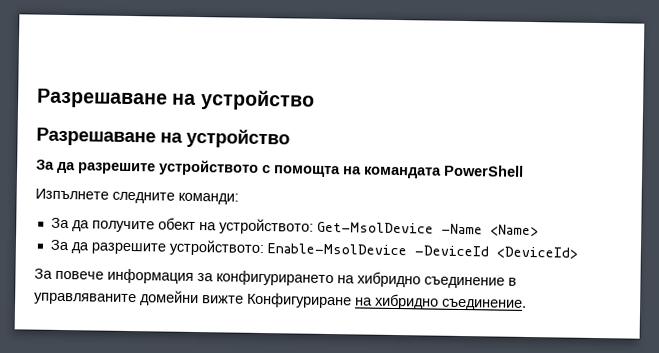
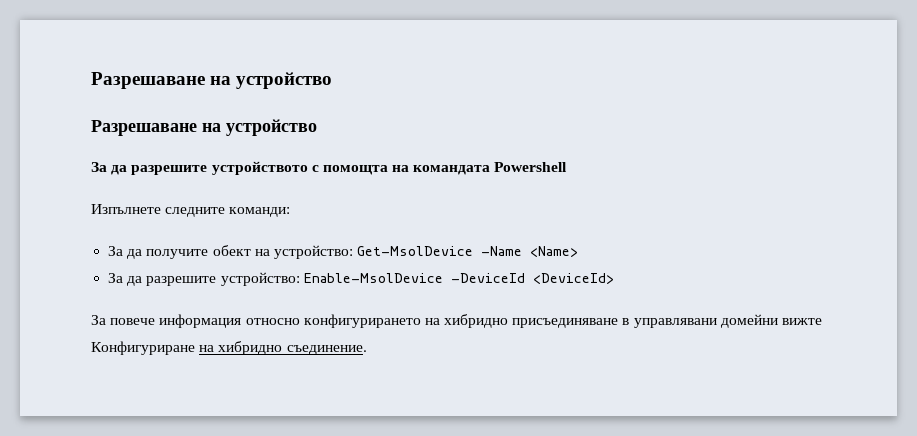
[444,164,524,177] PowerShell -> [494,162,568,172] Powershell
[218,218,314,235] устройството: -> [273,245,353,259] устройство:
[168,239,265,257] устройството: -> [220,272,300,286] устройство:
[197,273,214,282] за -> [245,318,300,325] относно
[424,276,517,289] [34,292,137,306] съединение в управляваните -> [512,318,717,328] присъединяване в управлявани

